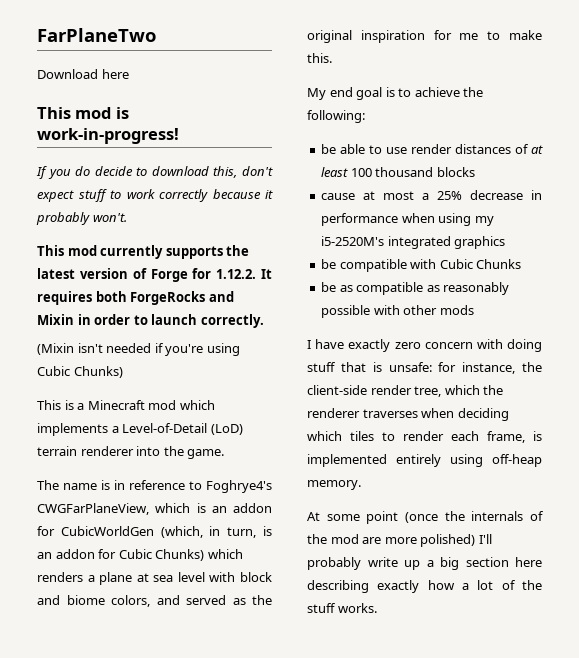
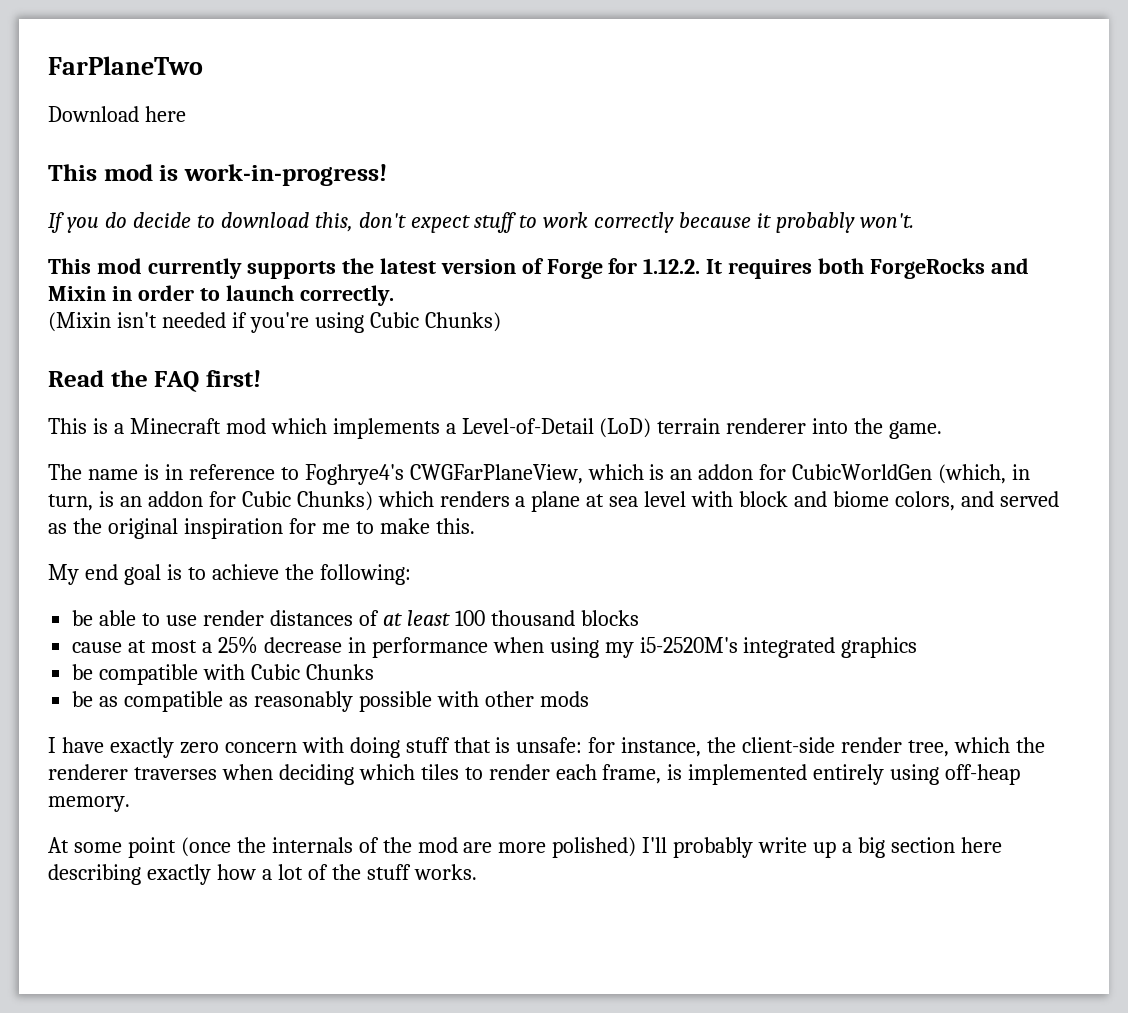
(123, 372) none -> [48,370,261,392] // Read the FAQ first!

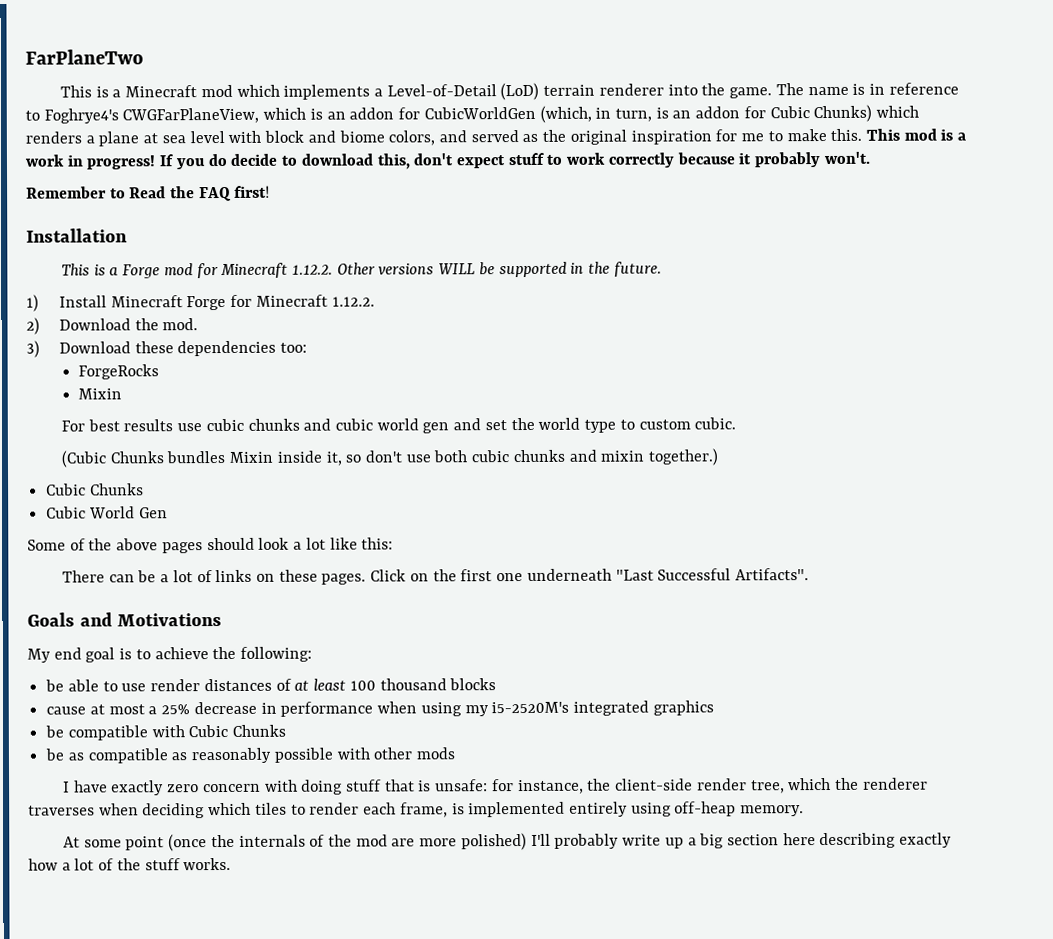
[48,106,186,122] [48,164,387,186] [48,212,915,233] [48,258,1030,279] [48,285,394,306] [48,312,501,333] [48,370,261,392] // Download here // This mod is work-in-progress! // If you do decide to download this, don't expect stuff to work correctly because it probably won't. // This mod currently supports the latest version of Forge for 1.12.2. It requires both ForgeRocks and Mixin in order to launch correctly. // (Mixin isn't needed if you're using Cubic Chunks) // Read the FAQ first! -> (144, 57) none
(943, 430) // -> (773, 93) none
(475, 526) none -> [865,128,967,141] [25,151,870,170] [26,185,270,202] [26,228,128,243] [60,261,662,279] [26,294,375,312] [26,317,199,335] [26,340,308,358] [78,364,160,380] [78,388,123,400] [60,417,737,434] [60,448,719,468] [46,483,144,496] [46,506,168,519] [27,537,394,554] [61,568,809,585] [27,612,223,627] This mod is a work in progress! If you do decide to download this, don't expect stuff to work correctly because it probably won't. // Remember to Read the FAQ first! // Installation // This is a Forge mod for Minecraft 1.12.2. Other versions WILL be supported in the future. // 1) Install Minecraft Forge for Minecraft 1.12.2. // 2) Download the mod. // 3) Download these dependencies too: // ForgeRocks // Mixin // For best results use cubic chunks and cubic world gen and set the world type to custom cubic. // (Cubic Chunks bundles Mixin inside it, so don't use both cubic chunks and mixin together.) // Cubic Chunks // Cubic World Gen // Some of the above pages should look a lot like this: // There can be a lot of links on these pages. Click on the first one underneath "Last Successful Artifacts". // Goals and Motivations

